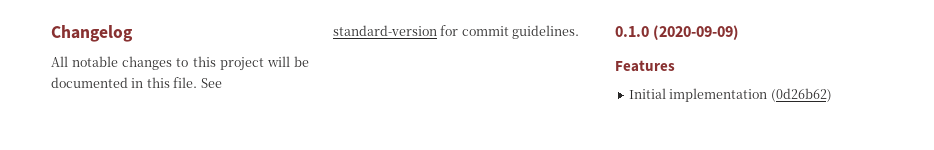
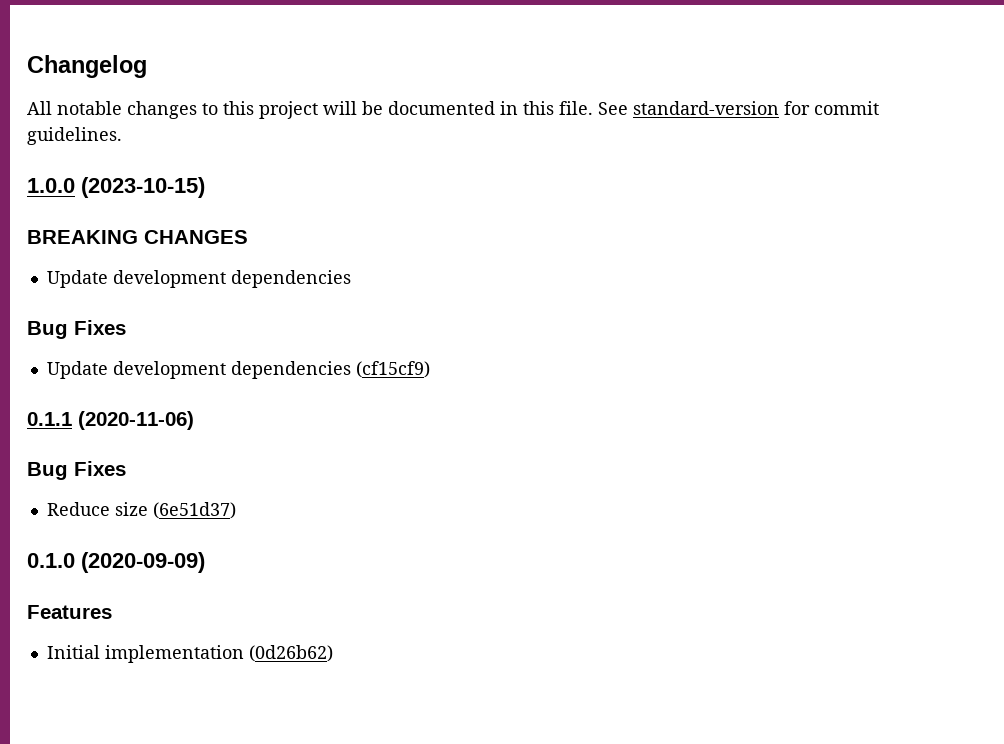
(580, 32) none -> [27,177,205,198] [27,230,248,244] [46,270,351,288] [27,320,126,339] [46,361,430,379] [27,411,194,430] [27,461,126,480] [46,502,236,519] // 1.0.0 (2023-10-15) // BREAKING CHANGES // Update development dependencies // Bug Fixes // Update development dependencies (cf15cf9) // 0.1.1 (2020-11-06) // Bug Fixes // Reduce size (6e51d37)

